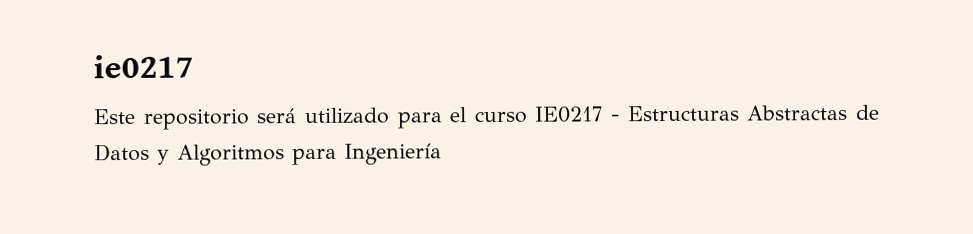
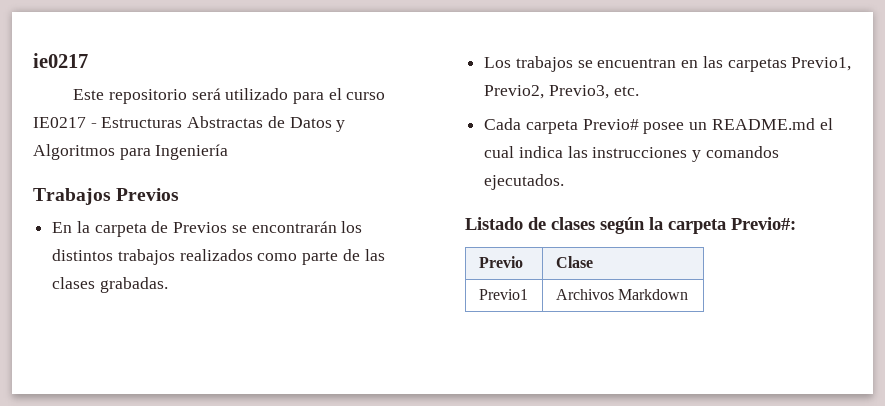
(442, 154) none -> [33,188,180,205] [52,221,363,237] [52,249,385,265] [52,277,168,293] [484,56,852,72] [484,85,639,99] [484,118,833,134] [484,146,779,162] [484,174,565,190] [465,217,796,234] [478,256,523,268] [555,256,593,268] [478,289,528,300] [555,289,688,300] // Trabajos Previos // En la carpeta de Previos se encontrarán los distintos trabajos realizados como parte de las clases grabadas. // Los trabajos se encuentran en las carpetas Previo1, Previo2, Previo3, etc. // Cada carpeta Previo# posee un README.md el cual indica las instrucciones y comandos ejecutados. // Listado de clases según la carpeta Previo#: // Previo | Clase // Previo1 | Archivos Markdown

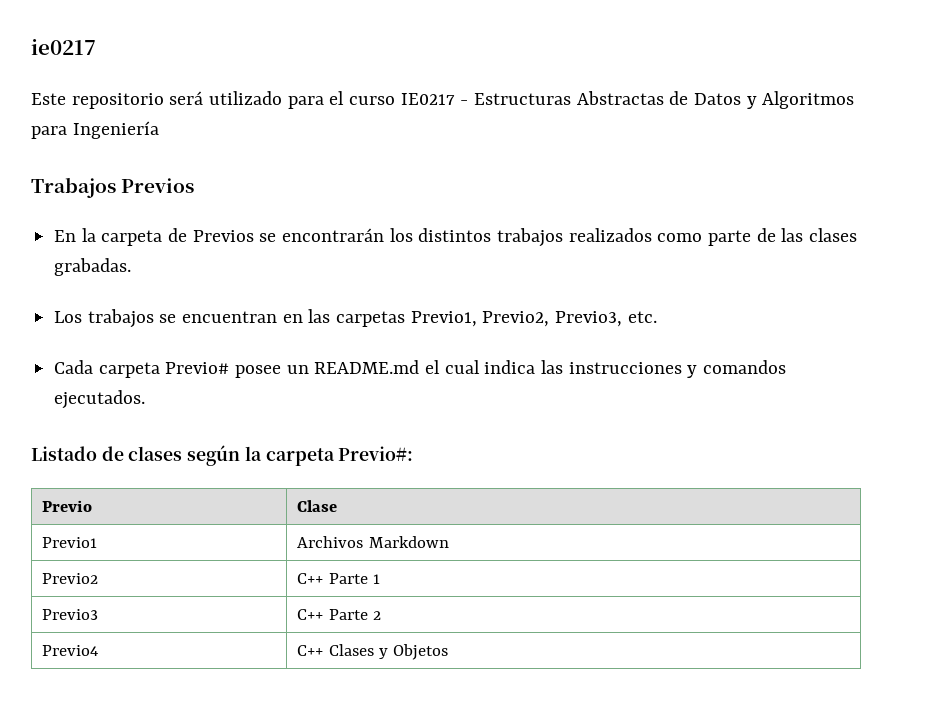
(688, 294) none -> [42,573,99,584] [297,573,380,584] [42,609,99,620] [297,609,381,620] [42,645,99,656] [297,644,448,660] // Previo2 | C++ Parte 1 // Previo3 | C++ Parte 2 // Previo4 | C++ Clases y Objetos

